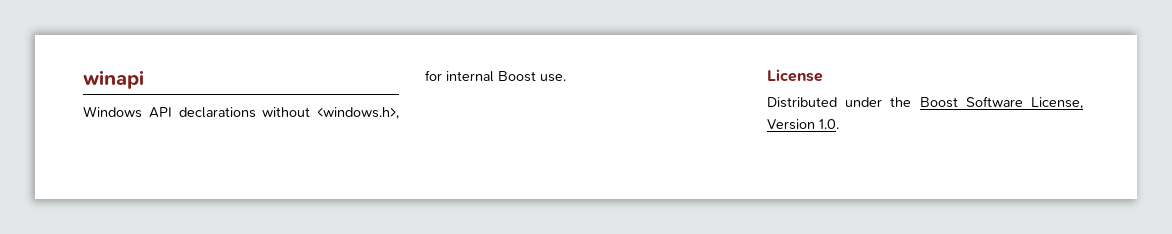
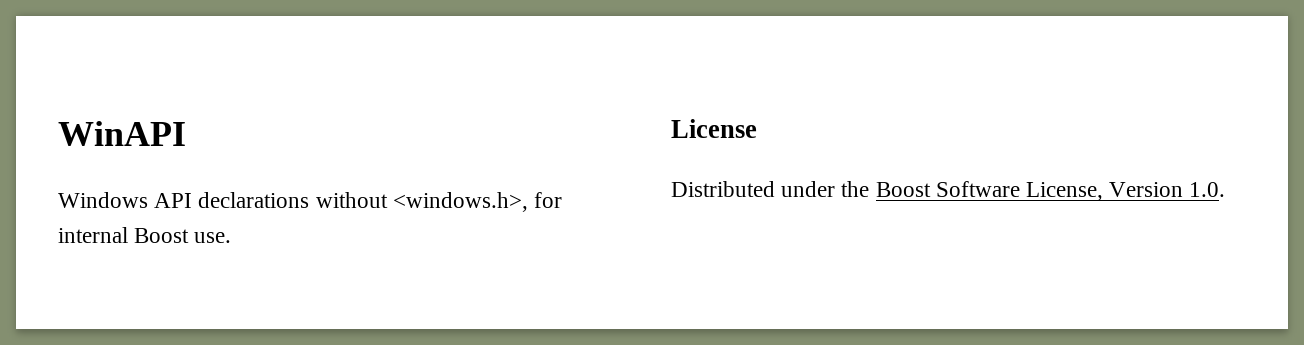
[83,70,144,89] winapi -> [58,121,186,146] WinAPI

